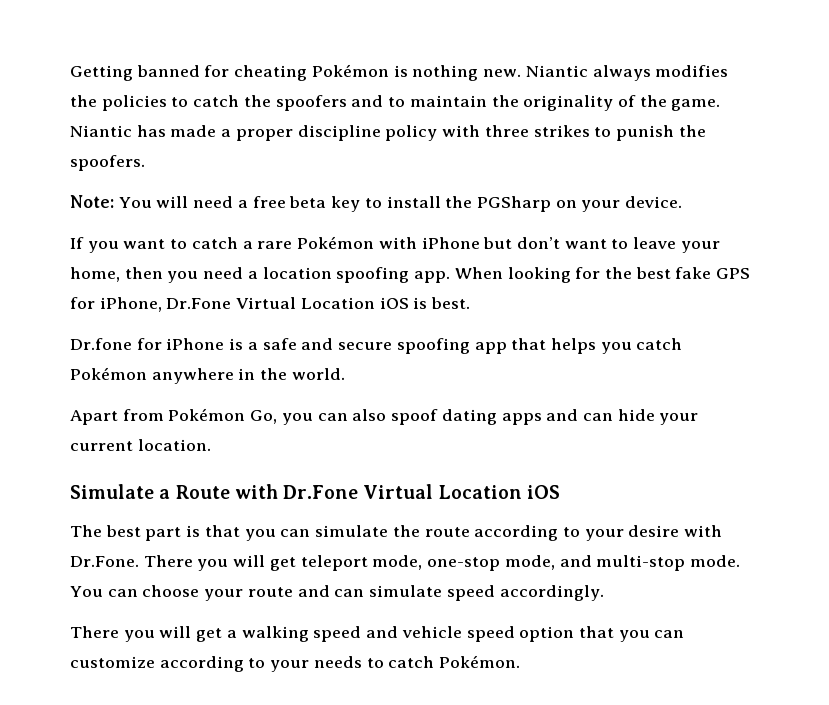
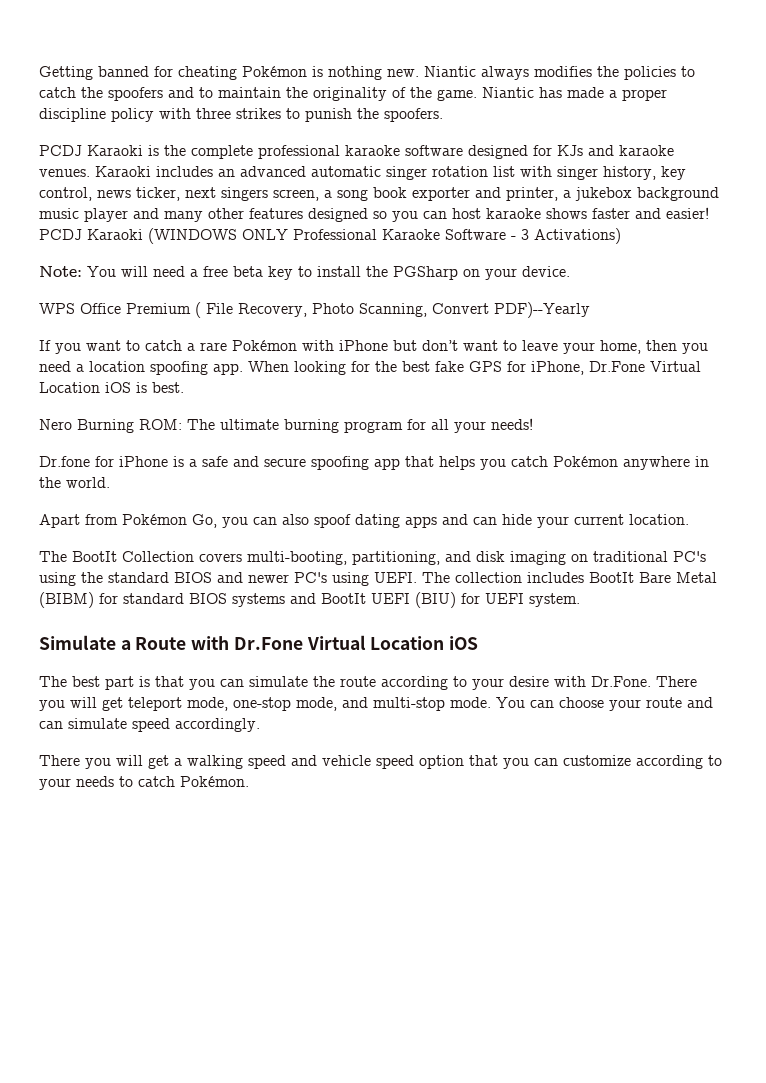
(145, 163) none -> [39,145,674,159] [39,166,686,180] [39,187,719,201] [39,207,709,222] [39,228,621,244] // PCDJ Karaoki is the complete professional karaoke software designed for KJs and karaoke venues. Karaoki includes an advanced automatic singer rotation list with singer history, key control, news ticker, next singers screen, a song book exporter and printer, a jukebox background music player and many other features designed so you can host karaoke shows faster and easier! PCDJ Karaoki (WINDOWS ONLY Professional Karaoke Software - 3 Activations)
(683, 202) none -> [39,302,590,318] // WPS Office Premium ( File Recovery, Photo Scanning, Convert PDF)--Yearly
(471, 303) none -> [39,418,533,433] // Nero Burning ROM: The ultimate burning program for all your needs!
(211, 445) none -> [39,551,706,565] [39,572,717,586] [39,592,580,608] // The BootIt Collection covers multi-booting, partitioning, and disk imaging on traditional PC's using the standard BIOS and newer PC's using UEFI. The collection includes BootIt Bare Metal (BIBM) for standard BIOS systems and BootIt UEFI (BIU) for UEFI system.

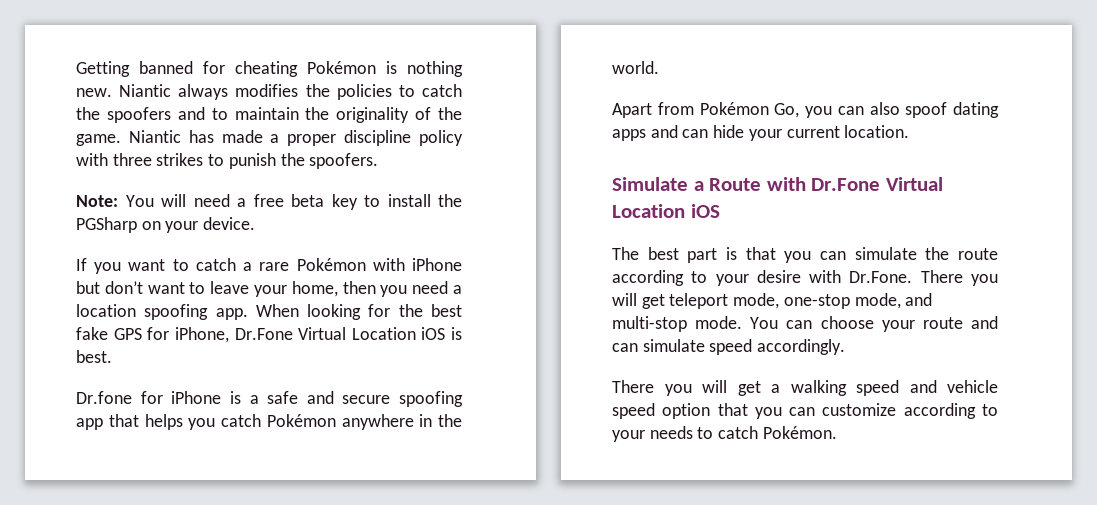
[39,145,674,159] [39,166,686,180] [39,187,719,201] [39,207,709,222] [39,228,621,244] // PCDJ Karaoki is the complete professional karaoke software designed for KJs and karaoke venues. Karaoki includes an advanced automatic singer rotation list with singer history, key control, news ticker, next singers screen, a song book exporter and printer, a jukebox background music player and many other features designed so you can host karaoke shows faster and easier! PCDJ Karaoki (WINDOWS ONLY Professional Karaoke Software - 3 Activations) -> (379, 161) none
[39,302,590,318] // WPS Office Premium ( File Recovery, Photo Scanning, Convert PDF)--Yearly -> (256, 223) none
[39,418,533,433] // Nero Burning ROM: The ultimate burning program for all your needs! -> (112, 356) none
[39,551,706,565] [39,572,717,586] [39,592,580,608] // The BootIt Collection covers multi-booting, partitioning, and disk imaging on traditional PC's using the standard BIOS and newer PC's using UEFI. The collection includes BootIt Bare Metal (BIBM) for standard BIOS systems and BootIt UEFI (BIU) for UEFI system. -> (910, 131) none

